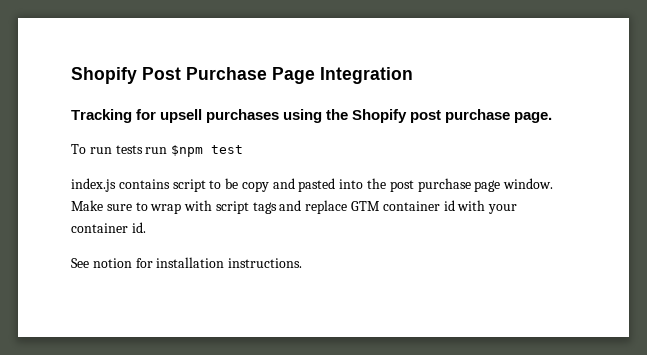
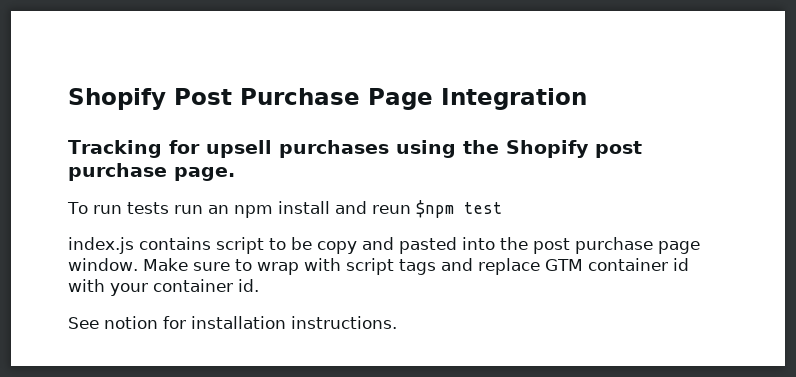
(168, 150) none -> [207,201,411,218] an npm install and reun

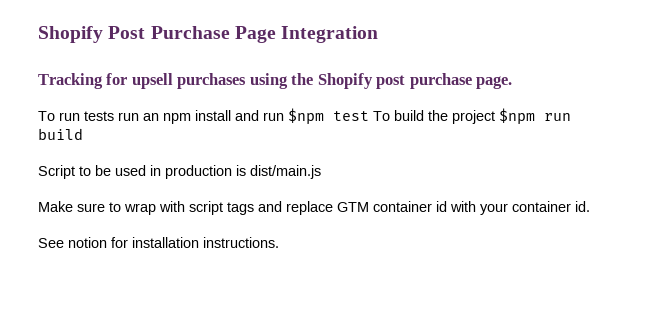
[371,205,411,214] reun -> [263,112,284,121] run
[68,237,700,254] [68,258,138,271] // index.js contains script to be copy and pasted into the post purchase page window. -> [373,108,571,124] [38,128,83,140] [38,165,321,179] To build the project $npm run build // Script to be used in production is dist/main.js //

